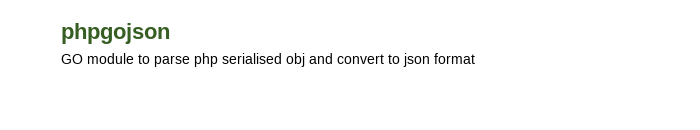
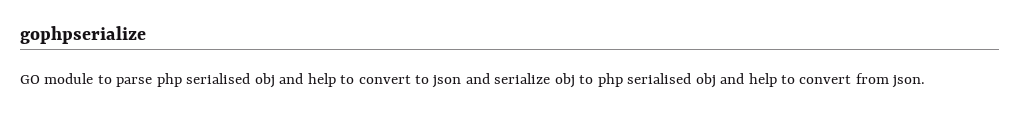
[61,23,170,44] phpgojson -> [20,26,146,44] gophpserialize
(333, 58) none -> [307,73,355,87] help to
[434,53,475,64] format -> [465,73,926,88] and serialize obj to php serialised obj and help to convert from json.

